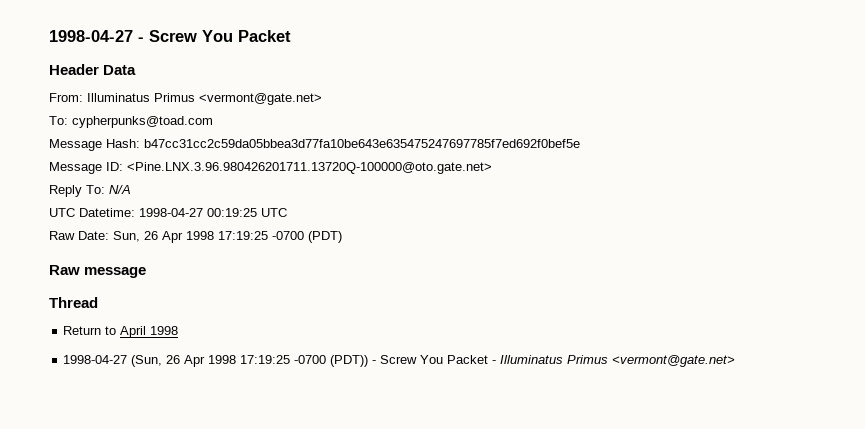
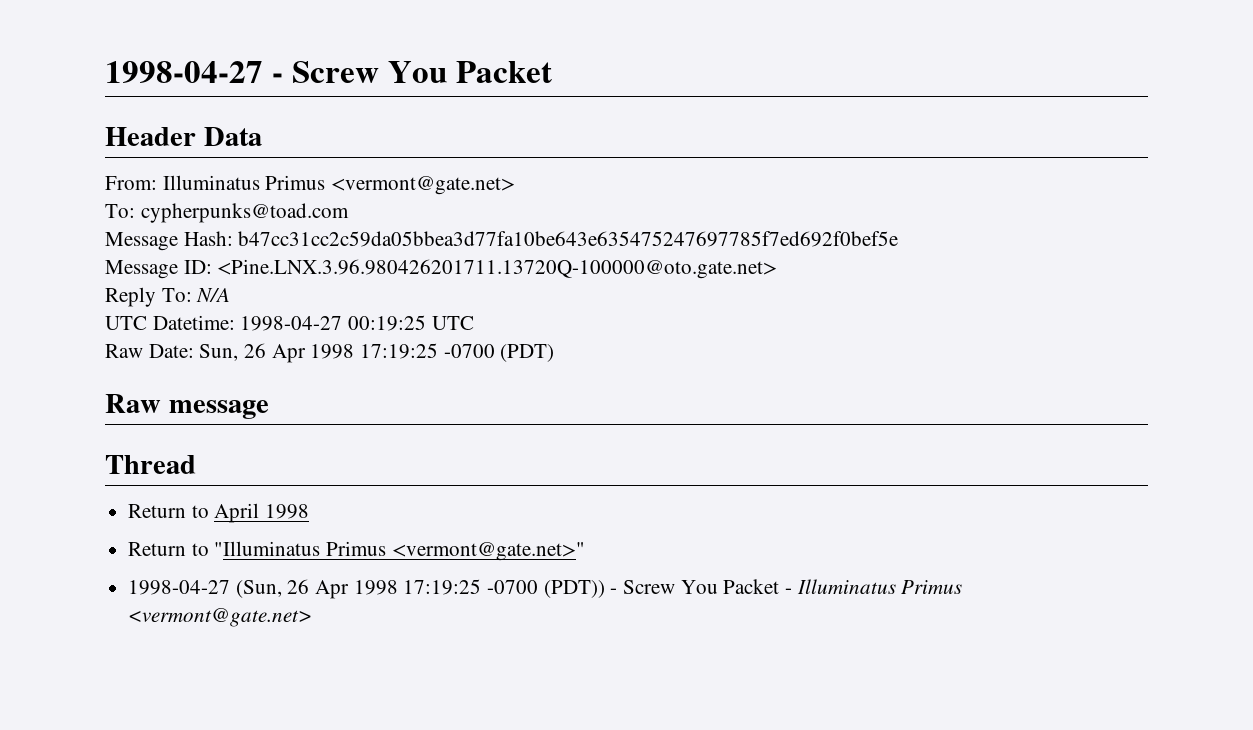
(179, 330) none -> [128,541,585,561] // Return to "Illuminatus Primus <vermont@gate.net>"

